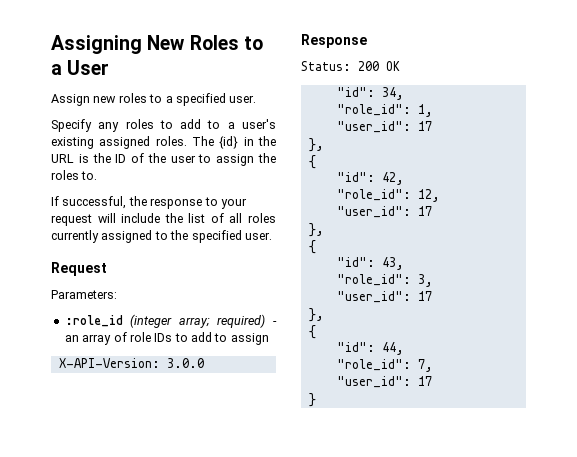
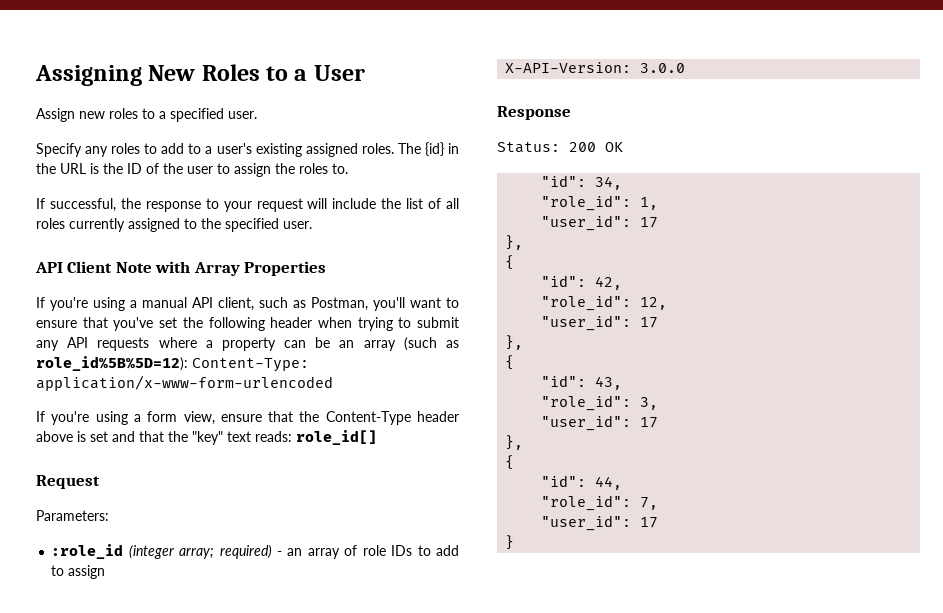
(272, 236) none -> [35,261,327,276] [36,297,459,311] [36,317,459,331] [36,337,460,351] [36,356,309,372] [36,375,333,391] [36,411,460,425] [36,430,377,445] // API Client Note with Array Properties // If you're using a manual API client, such as Postman, you'll want to ensure that you've set the following header when trying to submit any API requests where a property can be an array (such as role_id%5B%5D=12): Content-Type: application/x-www-form-urlencoded // If you're using a form view, ensure that the Content-Type header above is set and that the "key" text reads: role_id[]

